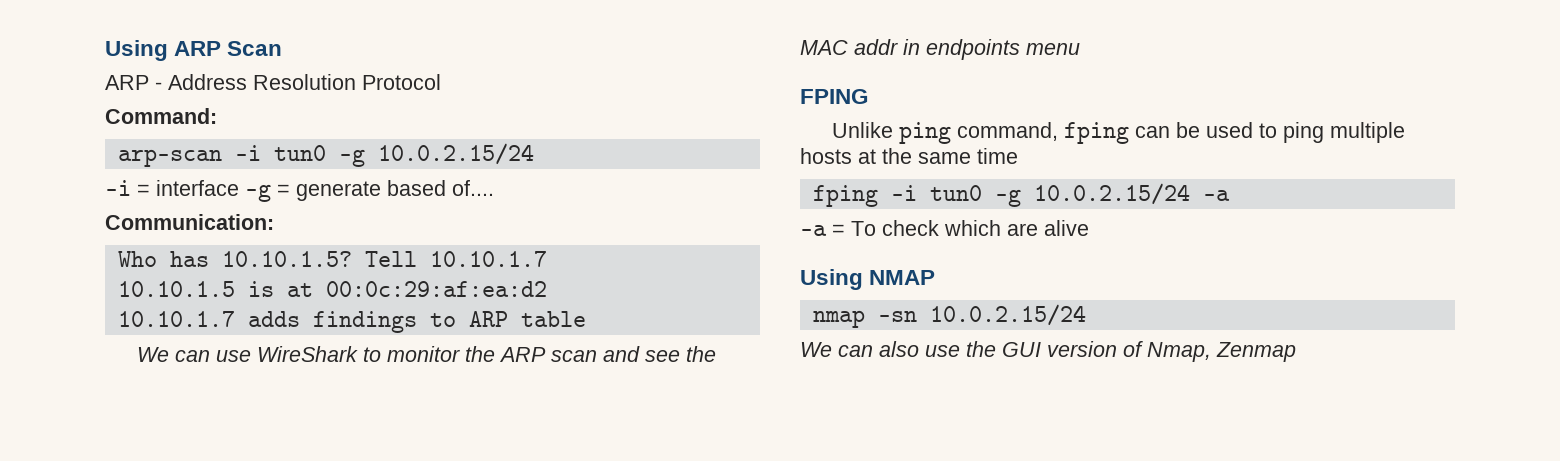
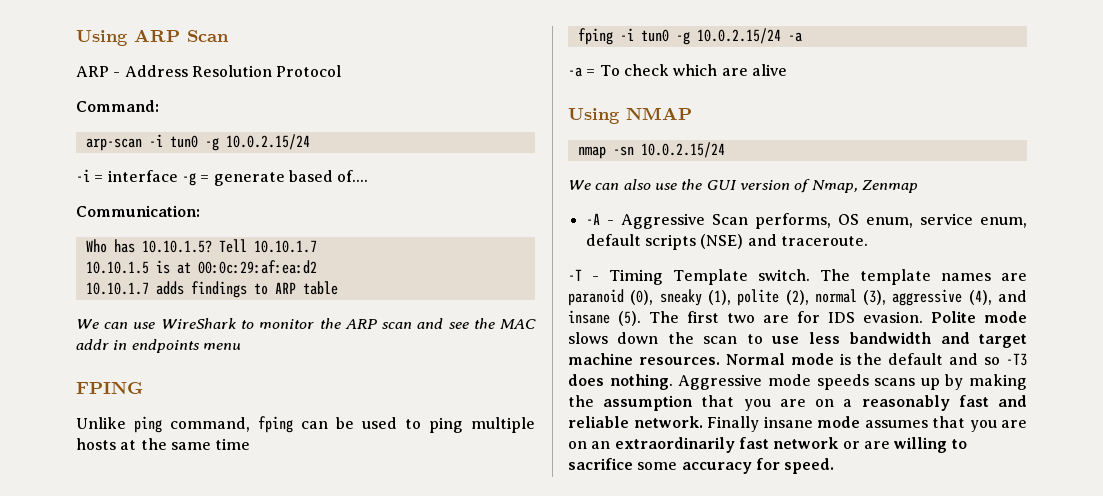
(1296, 352) none -> [585,213,1027,229] [585,234,868,250] [568,269,1027,285] [568,289,1027,306] [568,310,1027,326] [568,332,1027,348] [568,353,1027,366] [568,374,1027,390] [568,395,1027,411] [568,416,1027,432] [568,437,967,453] [568,458,835,474] // -A - Aggressive Scan performs, OS enum, service enum, default scripts (NSE) and traceroute. // -T - Timing Template switch. The template names are paranoid (0), sneaky (1), polite (2), normal (3), aggressive (4), and insane (5). The first two are for IDS evasion. Polite mode slows down the scan to use less bandwidth and target machine resources. Normal mode is the default and so -T3 does nothing. Aggressive mode speeds scans up by making the assumption that you are on a reasonably fast and reliable network. Finally insane mode assumes that you are on an extraordinarily fast network or are willing to sacrifice some accuracy for speed.

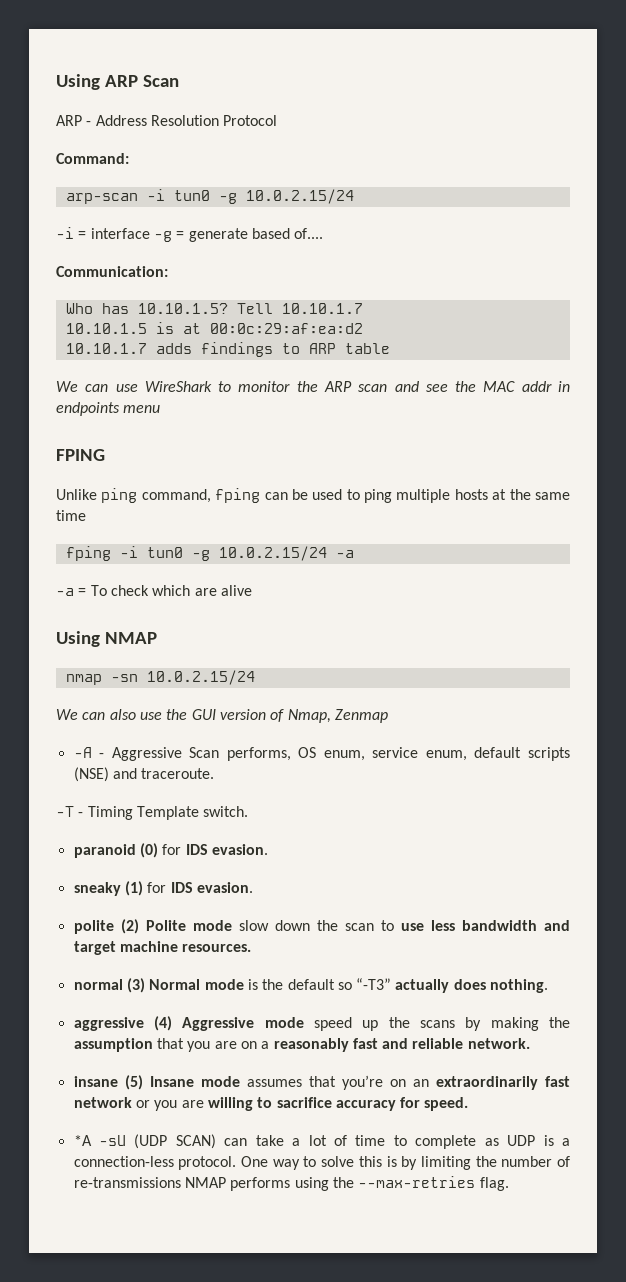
[819,269,1027,285] [568,289,1027,306] [568,310,923,326] The template names are paranoid (0), sneaky (1), polite (2), normal (3), aggressive (4), and insane (5). The first two are for IDS evasion. -> [73,843,268,858] [73,881,253,896] [73,919,139,934] // paranoid (0) for IDS evasion. // sneaky (1) for IDS evasion. // polite (2)
[568,332,608,344] slows -> [238,920,269,931] slow
(720, 361) none -> [73,978,145,993] // normal (3)
[949,353,1027,366] and so -T3 -> [337,978,450,993] so “-T3” actually
[678,374,940,390] Aggressive mode speeds scans up -> [73,1016,455,1031] // aggressive (4) Aggressive mode speed up the scans
[707,416,813,432] Finally insane -> [73,1075,194,1090] // insane (5) Insane
[969,420,1027,432] you are -> [341,1075,383,1090] you’re
(860, 445) none -> [154,1100,178,1111] you
[637,462,678,470] some -> (332, 1102) none
(835, 466) none -> [73,1134,571,1149] [73,1156,570,1170] [73,1176,509,1191] // *A -sU (UDP SCAN) can take a lot of time to complete as UDP is a connection-less protocol. One way to solve this is by limiting the number of re-transmissions NMAP performs using the --max-retries flag.

